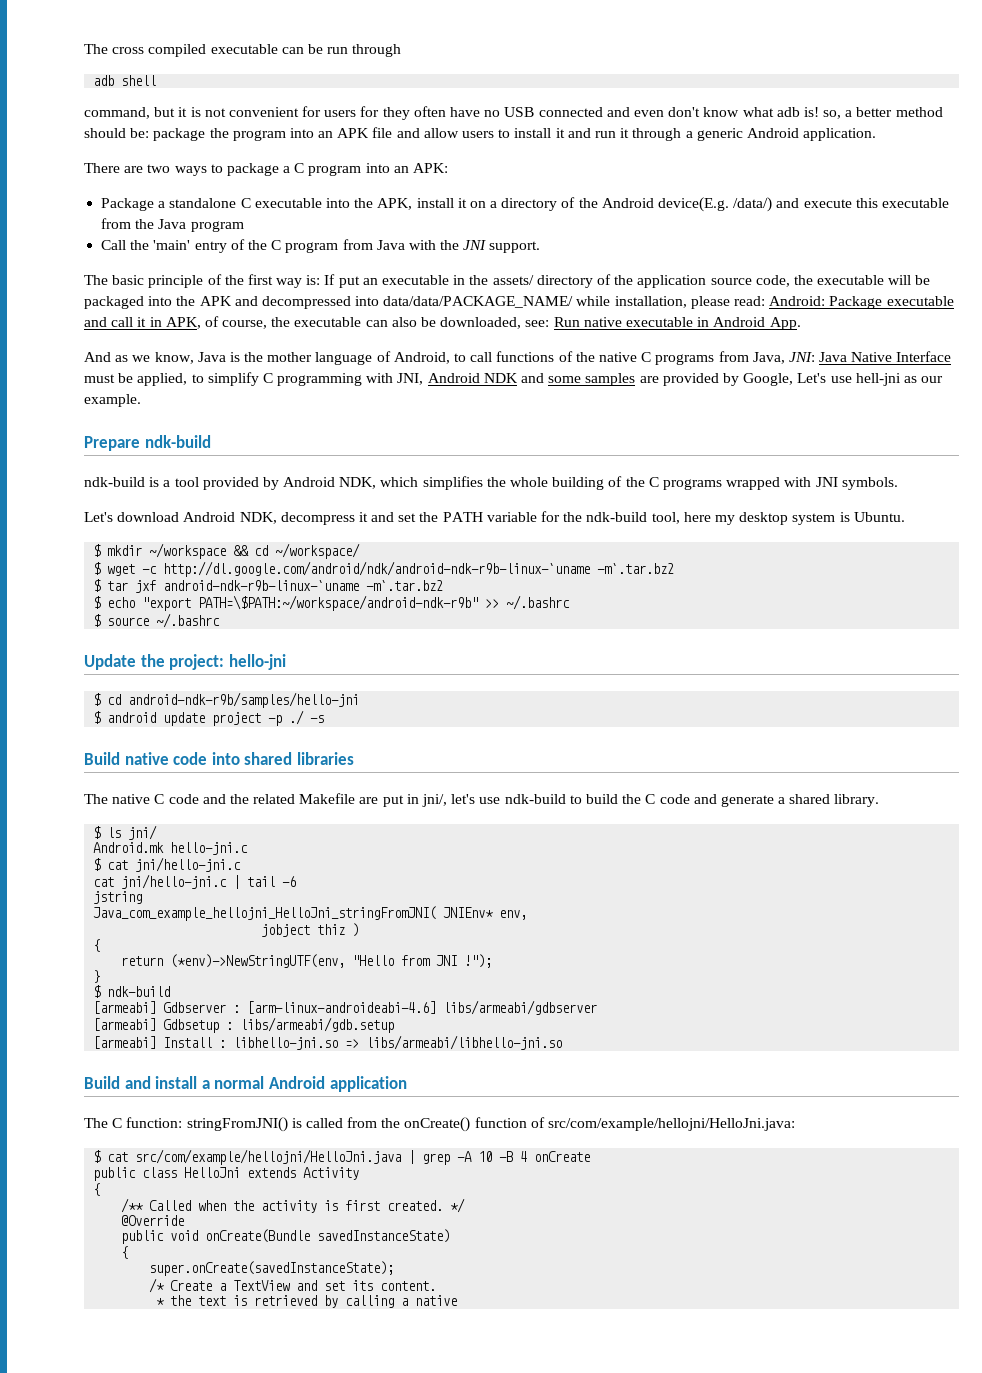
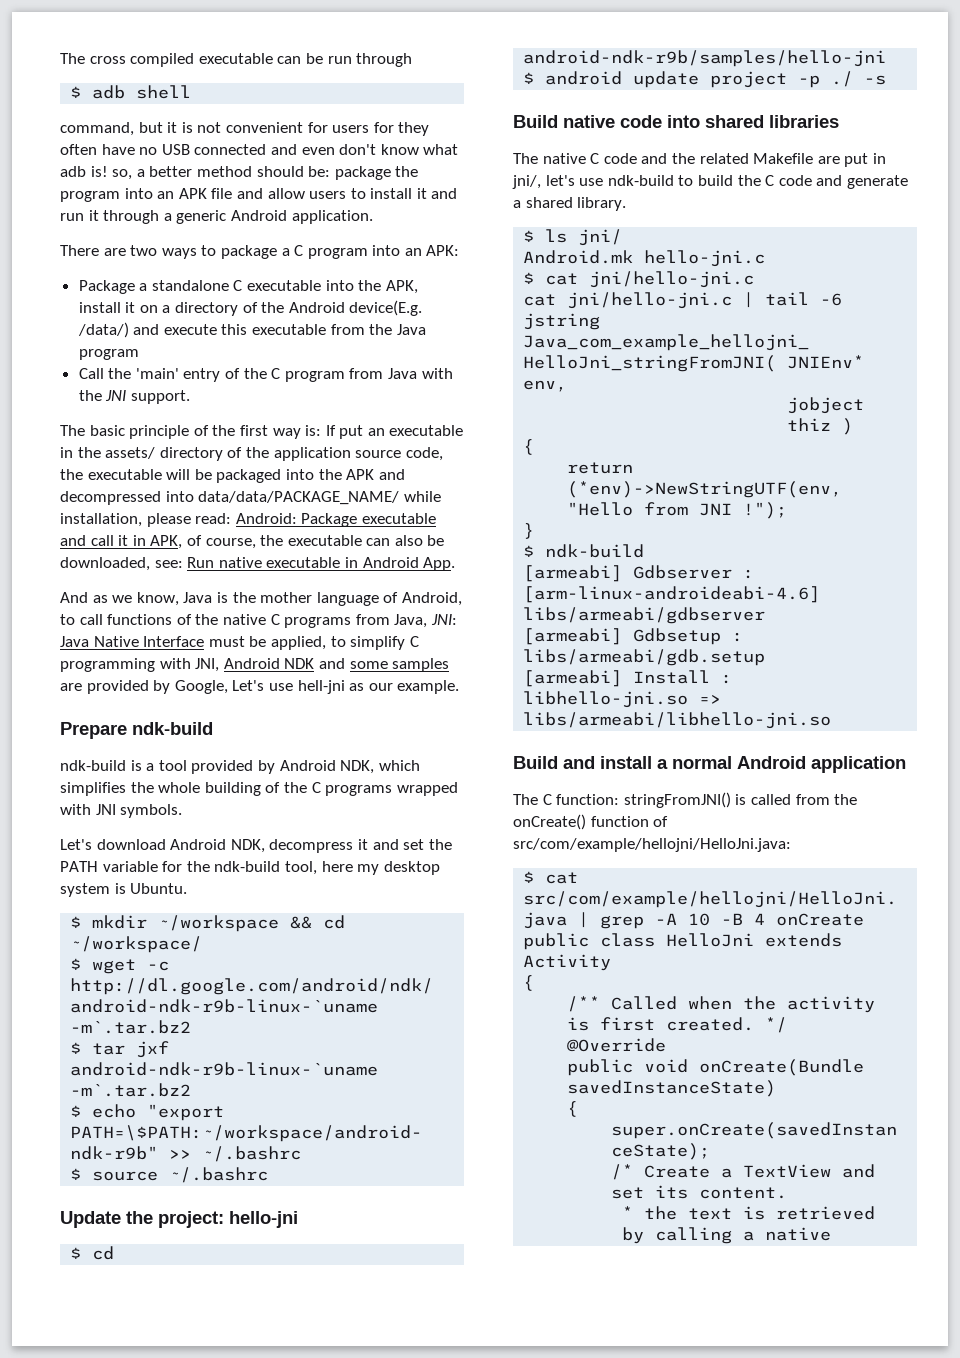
(402, 50) none -> [70,86,82,98] $

